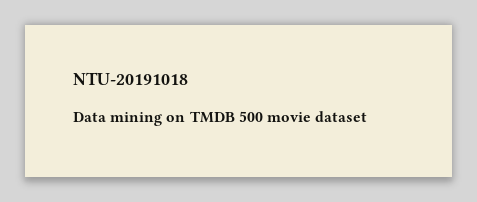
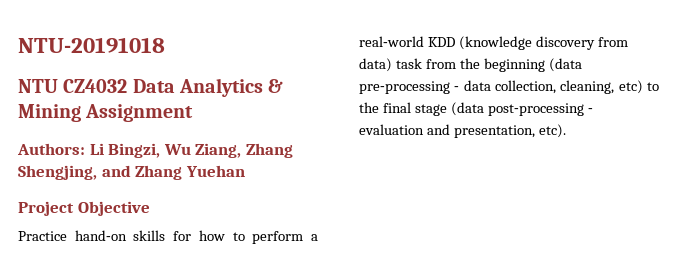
[73,111,368,126] Data mining on TMDB 500 movie dataset -> [18,78,284,97] [18,104,194,122] [17,143,293,158] [18,165,245,180] [18,201,150,216] [18,230,319,244] [359,36,628,50] [359,58,582,72] [359,80,659,94] [359,102,593,116] [359,124,566,138] NTU CZ4032 Data Analytics & Mining Assignment // Authors: Li Bingzi, Wu Ziang, Zhang Shengjing, and Zhang Yuehan // Project Objective // Practice hand‐on skills for how to perform a real‐world KDD (knowledge discovery from data) task from the beginning (data pre‐processing ‐ data collection, cleaning, etc) to the final stage (data post‐processing ‐ evaluation and presentation, etc).

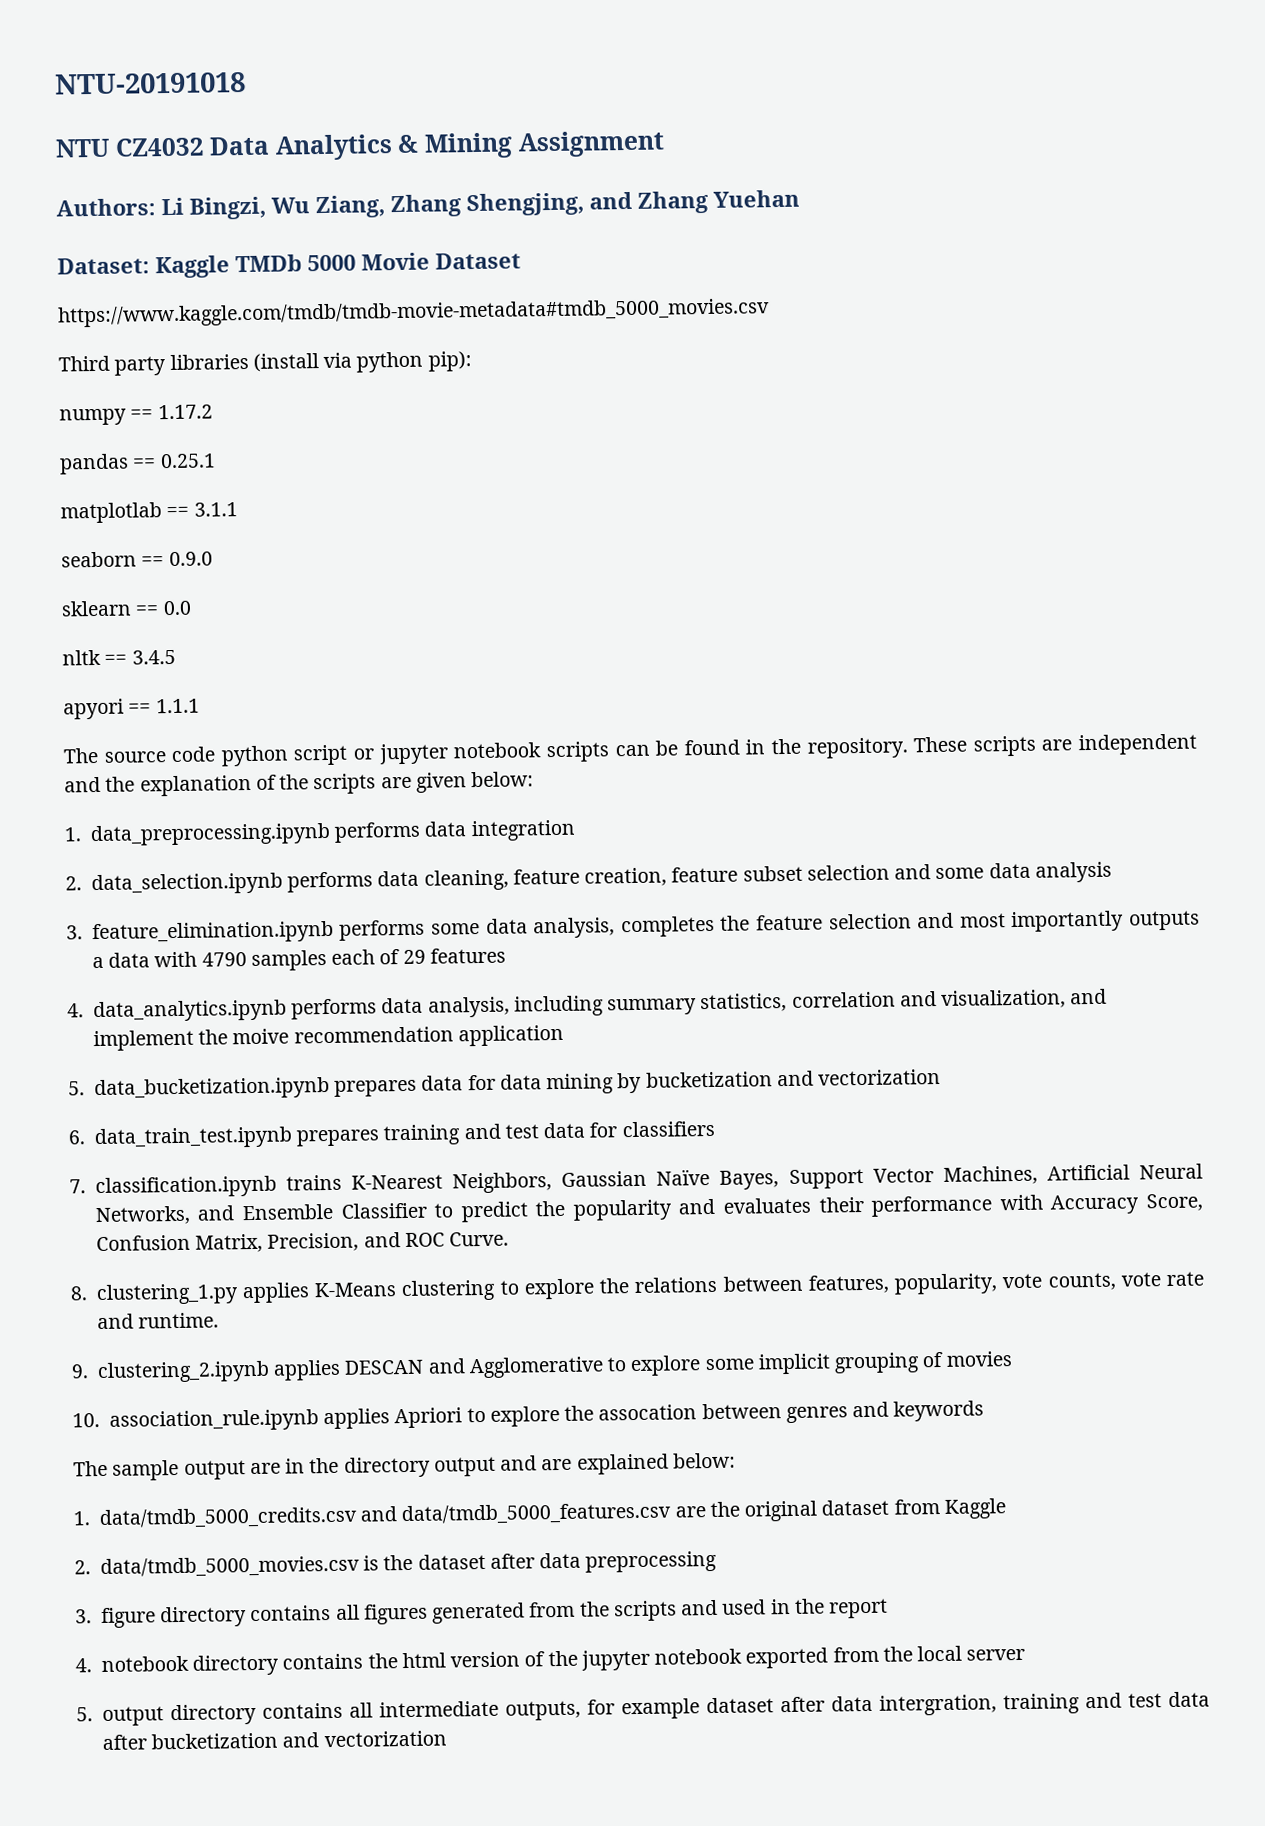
[18,201,150,216] [18,230,319,244] [359,36,628,50] [359,58,582,72] [359,80,659,94] [359,102,593,116] [359,124,566,138] Project Objective // Practice hand‐on skills for how to perform a real‐world KDD (knowledge discovery from data) task from the beginning (data pre‐processing ‐ data collection, cleaning, etc) to the final stage (data post‐processing ‐ evaluation and presentation, etc). -> [57,252,521,279] [58,298,770,328] [58,351,472,376] [59,404,213,426] [59,453,216,475] [60,502,238,524] [61,551,213,568] [61,600,192,617] [62,649,176,666] [63,698,200,720] [63,733,1197,767] [64,771,535,797] [64,819,576,847] [65,861,1112,896] [66,910,1200,945] [91,947,506,972] [67,988,1108,1023] [92,1024,564,1052] [68,1068,942,1101] [68,1120,715,1150] [69,1163,1203,1199] [94,1193,1203,1226] [95,1231,510,1253] [70,1271,1205,1306] [96,1312,220,1330] [71,1351,1012,1384] [72,1400,985,1432] [73,1452,736,1481] [73,1498,1006,1530] [74,1550,718,1579] [75,1598,889,1629] [75,1645,1026,1676] [76,1691,1210,1727] [101,1730,447,1751] Dataset: Kaggle TMDb 5000 Movie Dataset // https://www.kaggle.com/tmdb/tmdb-movie-metadata#tmdb_5000_movies.csv // Third party libraries (install via python pip): // numpy == 1.17.2 // pandas == 0.25.1 // matplotlab == 3.1.1 // seaborn == 0.9.0 // sklearn == 0.0 // nltk == 3.4.5 // apyori == 1.1.1 // The source code python script or jupyter notebook scripts can be found in the repository. These scripts are independent and the explanation of the scripts are given below: // 1. data_preprocessing.ipynb performs data integration // 2. data_selection.ipynb performs data cleaning, feature creation, feature subset selection and some data analysis // 3. feature_elimination.ipynb performs some data analysis, completes the feature selection and most importantly outputs a data with 4790 samples each of 29 features // 4. data_analytics.ipynb performs data analysis, including summary statistics, correlation and visualization, and implement the moive recommendation application // 5. data_bucketization.ipynb prepares data for data mining by bucketization and vectorization // 6. data_train_test.ipynb prepares training and test data for classifiers // 7. classification.ipynb trains K-Nearest Neighbors, Gaussian Naïve Bayes, Support Vector Machines, Artificial Neural Networks, and Ensemble Classifier to predict the popularity and evaluates their performance with Accuracy Score, Confusion Matrix, Precision, and ROC Curve. // 8. clustering_1.py applies K-Means clustering to explore the relations between features, popularity, vote counts, vote rate and runtime. // 9. clustering_2.ipynb applies DESCAN and Agglomerative to explore some implicit grouping of movies // 10. association_rule.ipynb applies Apriori to explore the assocation between genres and keywords // The sample output are in the directory output and are explained below: // 1. data/tmdb_5000_credits.csv and data/tmdb_5000_features.csv are the original dataset from Kaggle // 2. data/tmdb_5000_movies.csv is the dataset after data preprocessing // 3. figure directory contains all figures generated from the scripts and used in the report // 4. notebook directory contains the html version of the jupyter notebook exported from the local server // 5. output directory contains all intermediate outputs, for example dataset after data intergration, training and test data after bucketization and vectorization

